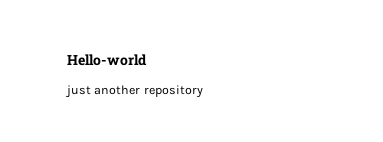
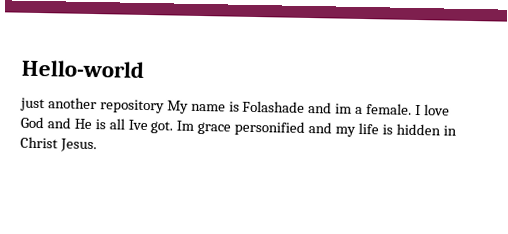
(203, 91) none -> [166,100,450,116] [20,116,457,137] [20,136,97,153] My name is Folashade and im a female. I love God and He is all Ive got. Im grace personified and my life is hidden in Christ Jesus.

